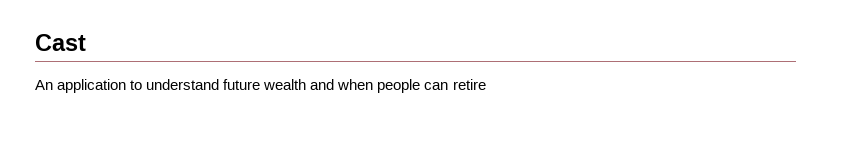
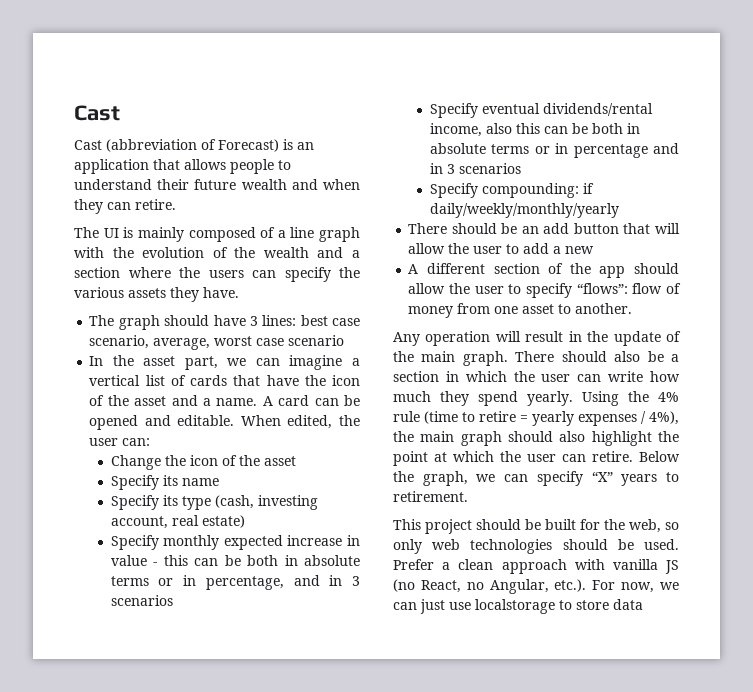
[35,79,127,93] An application -> [74,139,314,152] [74,159,274,174] Cast (abbreviation of Forecast) is an application that allows people
(220, 84) none -> [157,179,190,190] their
[377,79,486,93] people can retire -> [74,199,176,214] [74,227,360,242] [74,247,360,258] [74,267,360,282] [74,287,239,302] [89,315,360,330] [89,335,345,350] [89,355,360,370] [89,375,360,386] [89,395,360,406] [89,415,360,430] [89,438,151,446] [110,455,296,470] [110,475,219,490] [110,495,318,510] [110,515,245,529] [110,535,361,550] [110,555,360,566] [110,575,360,590] [110,595,173,606] [429,103,653,118] [429,123,640,137] [429,143,679,158] [429,163,521,174] [429,183,594,198] [429,203,619,218] [408,223,680,234] [408,243,595,254] [408,263,679,278] [408,283,681,298] [408,303,633,318] [393,331,681,346] [393,351,679,366] [393,371,680,382] [393,391,679,406] [393,411,679,426] [393,431,679,446] [393,451,680,466] [393,471,679,486] [393,491,468,502] [393,519,679,534] [393,539,679,554] [393,559,679,574] [393,579,679,594] [393,599,643,614] they can retire. // The UI is mainly composed of a line graph with the evolution of the wealth and a section where the users can specify the various assets they have. // The graph should have 3 lines: best case scenario, average, worst case scenario // In the asset part, we can imagine a vertical list of cards that have the icon of the asset and a name. A card can be opened and editable. When edited, the user can: // Change the icon of the asset // Specify its name // Specify its type (cash, investing account, real estate) // Specify monthly expected increase in value - this can be both in absolute terms or in percentage, and in 3 scenarios // Specify eventual dividends/rental income, also this can be both in absolute terms or in percentage and in 3 scenarios // Specify compounding: if daily/weekly/monthly/yearly // There should be an add button that will allow the user to add a new // A different section of the app should allow the user to specify “flows”: flow of money from one asset to another. // Any operation will result in the update of the main graph. There should also be a section in which the user can write how much they spend yearly. Using the 4% rule (time to retire = yearly expenses / 4%), the main graph should also highlight the point at which the user can retire. Below the graph, we can specify “X” years to retirement. // This project should be built for the web, so only web technologies should be used. Prefer a clean approach with vanilla JS (no React, no Angular, etc.). For now, we can just use localstorage to store data

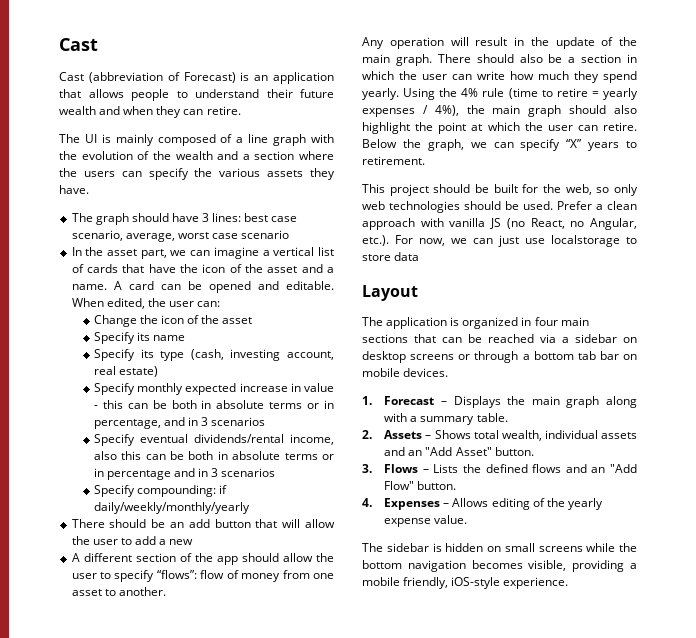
(643, 604) none -> [362,285,418,301] [362,317,589,329] [362,334,637,343] [362,351,637,363] [362,368,449,377] [362,396,637,408] [384,413,508,425] [362,430,637,441] [384,447,534,456] [362,464,637,473] [384,481,457,490] [362,498,603,510] [384,515,468,527] [362,543,637,552] [362,560,637,572] [362,577,569,589] // Layout // The application is organized in four main sections that can be reached via a sidebar on desktop screens or through a bottom tab bar on mobile devices. // 1. Forecast – Displays the main graph along with a summary table. // 2. Assets – Shows total wealth, individual assets and an "Add Asset" button. // 3. Flows – Lists the defined flows and an "Add Flow" button. // 4. Expenses – Allows editing of the yearly expense value. // The sidebar is hidden on small screens while the bottom navigation becomes visible, providing a mobile friendly, iOS-style experience.

